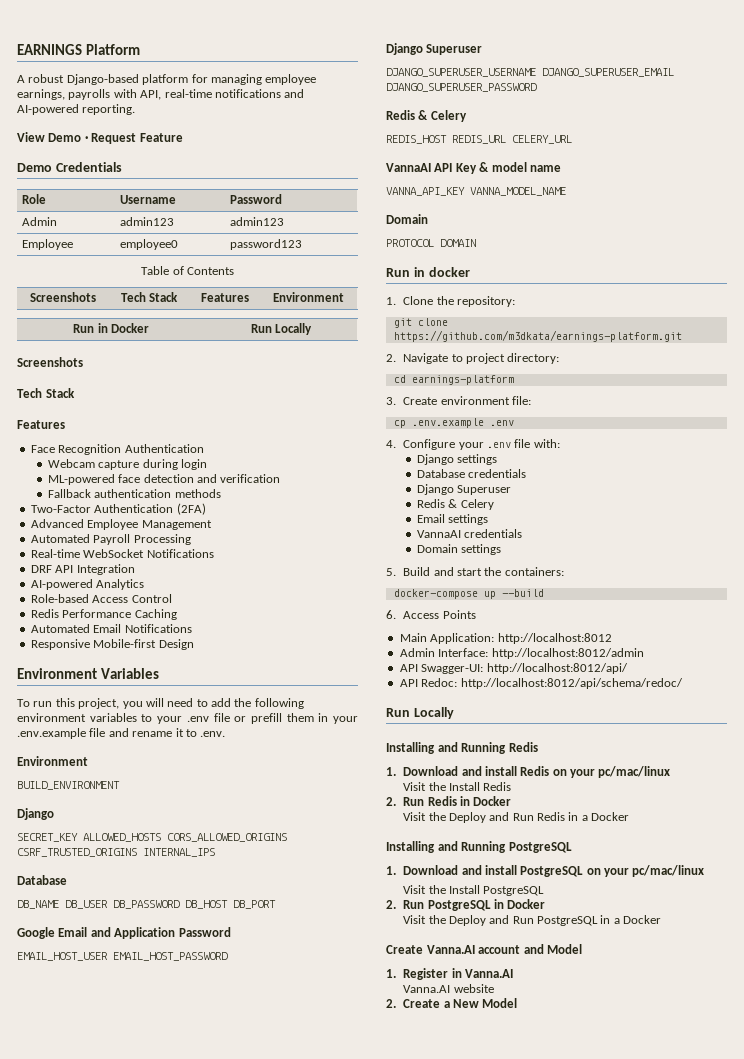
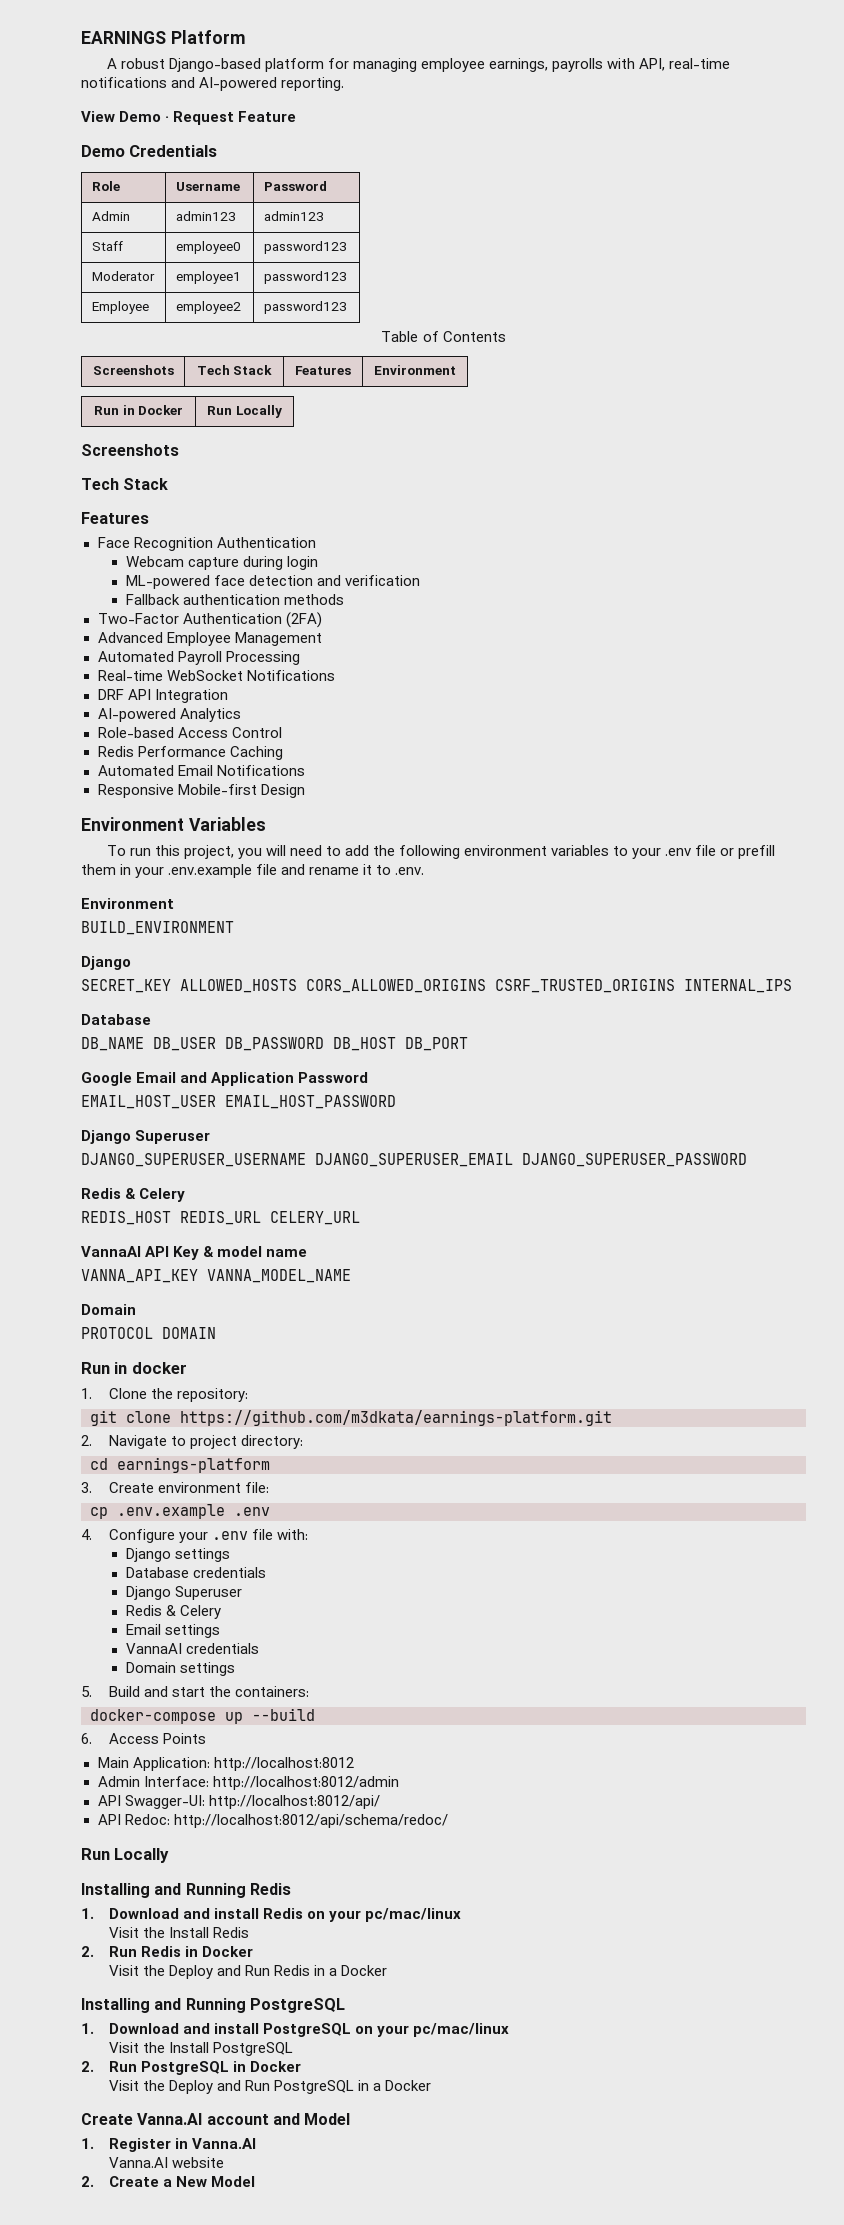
(285, 221) none -> [91,241,123,251] [175,241,241,254] [263,241,347,254] [91,271,155,281] [175,271,241,284] [263,271,347,284] // Staff | employee0 | password123 // Moderator | employee1 | password123
[120,239,179,250] employee0 -> [175,301,241,314] employee2

